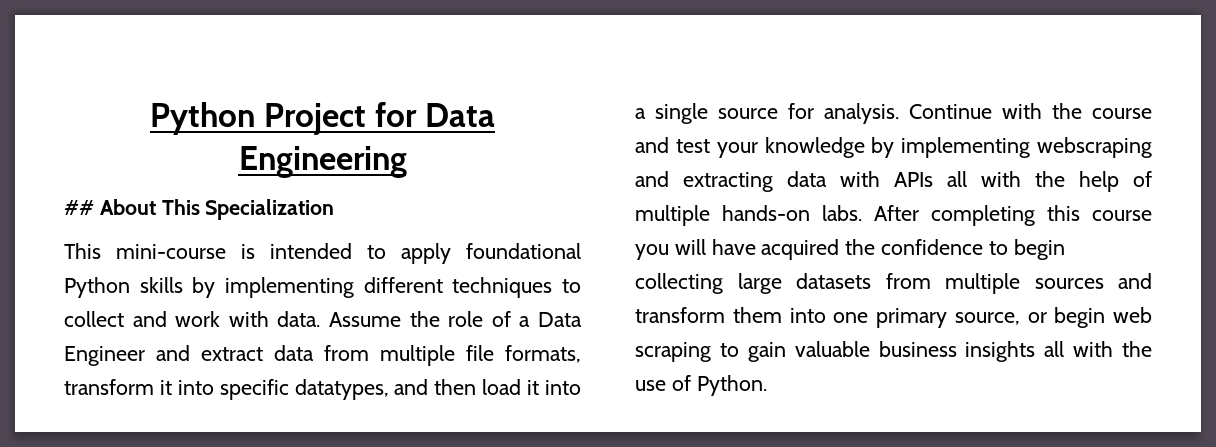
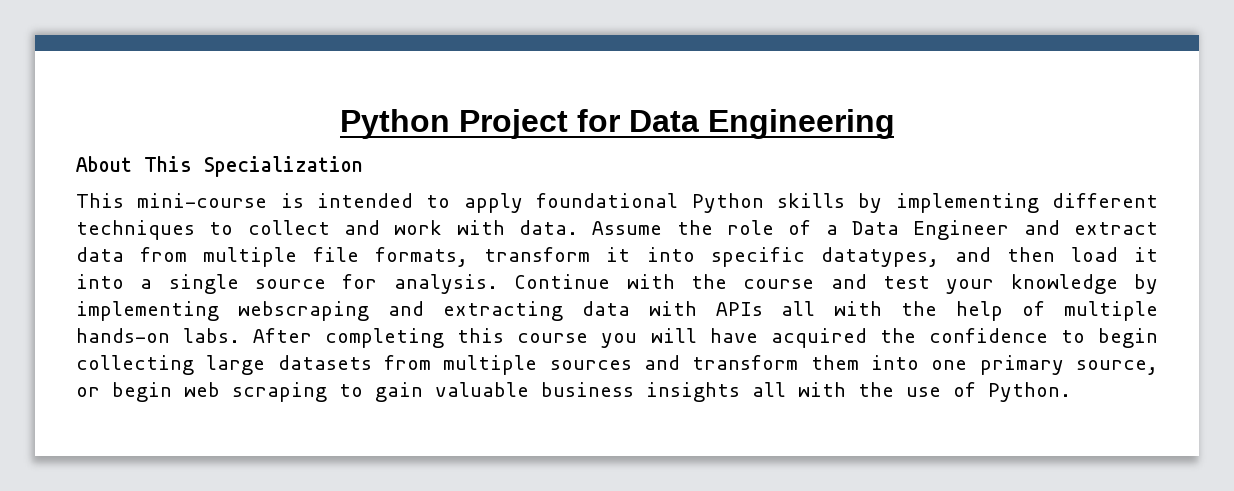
[64,200,94,215] ## -> (895, 124) none

